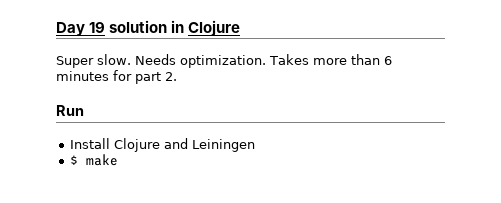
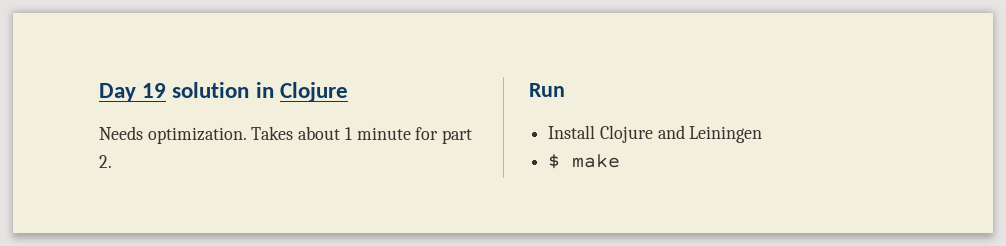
[56,54,131,68] Super slow. -> (348, 92) none
[312,54,392,65] [56,71,109,81] more than 6 minutes -> [298,126,411,140] about 1 minute

